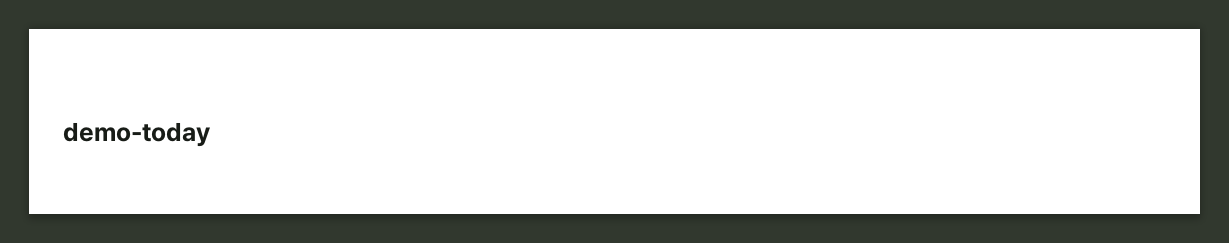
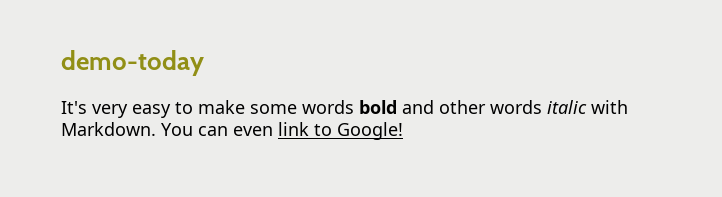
(210, 134) none -> [61,100,628,118] [61,122,403,140] // It's very easy to make some words bold and other words italic with Markdown. You can even link to Google!

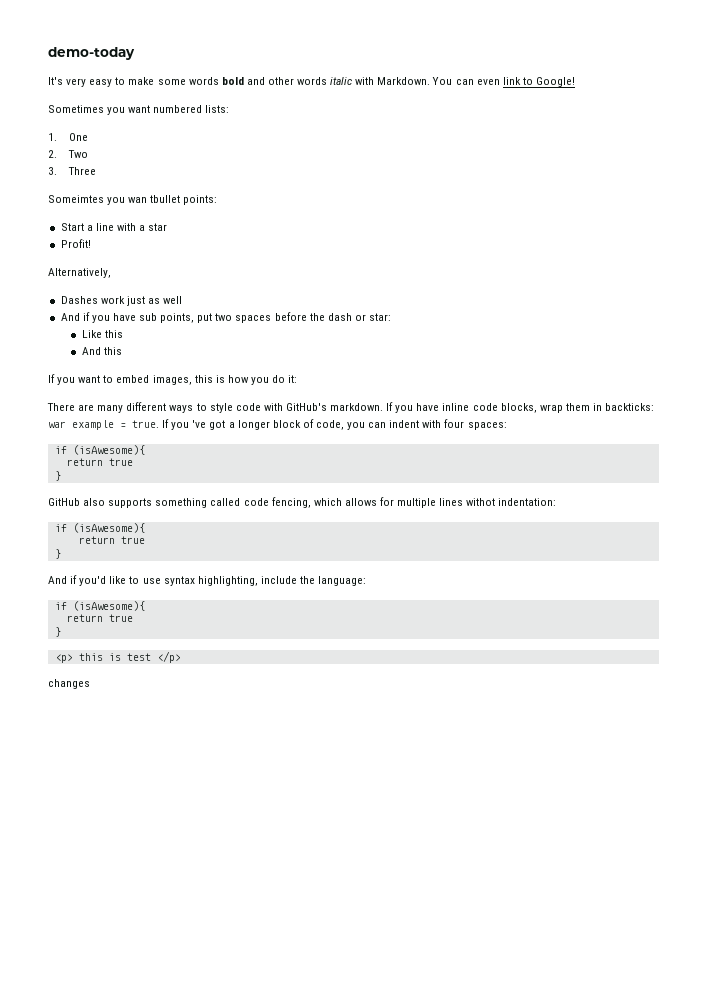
(403, 131) none -> [48,105,230,115] [48,133,88,141] [48,150,88,158] [48,167,96,175] [48,195,218,205] [60,223,168,231] [60,239,91,248] [48,268,111,278] [60,296,183,306] [60,312,392,323] [81,330,123,338] [81,347,122,355] [48,374,298,385] [47,402,655,413] [48,419,507,430] [54,445,145,455] [66,458,133,466] [54,471,61,481] [48,497,557,508] [54,523,145,533] [78,536,145,544] [54,549,61,559] [48,575,367,586] [54,601,145,611] [66,614,133,622] [54,627,61,637] [54,651,181,663] [48,679,90,689] // Sometimes you want numbered lists: // 1. One // 2. Two // 3. Three // Someimtes you wan tbullet points: // Start a line with a star // Profit! // Alternatively, // Dashes work just as well // And if you have sub points, put two spaces before the dash or star: // Like this // And this // If you want to embed images, this is how you do it: // There are many different ways to style code with GitHub's markdown. If you have inline code blocks, wrap them in backticks: war example = true. If you 've got a longer block of code, you can indent with four spaces: // if (isAwesome){ // return true // } // GitHub also supports something called code fencing, which allows for multiple lines withot indentation: // if (isAwesome){ // return true // } // And if you'd like to use syntax highlighting, include the language: // if (isAwesome){ // return true // } // <p> this is test </p> // changes

